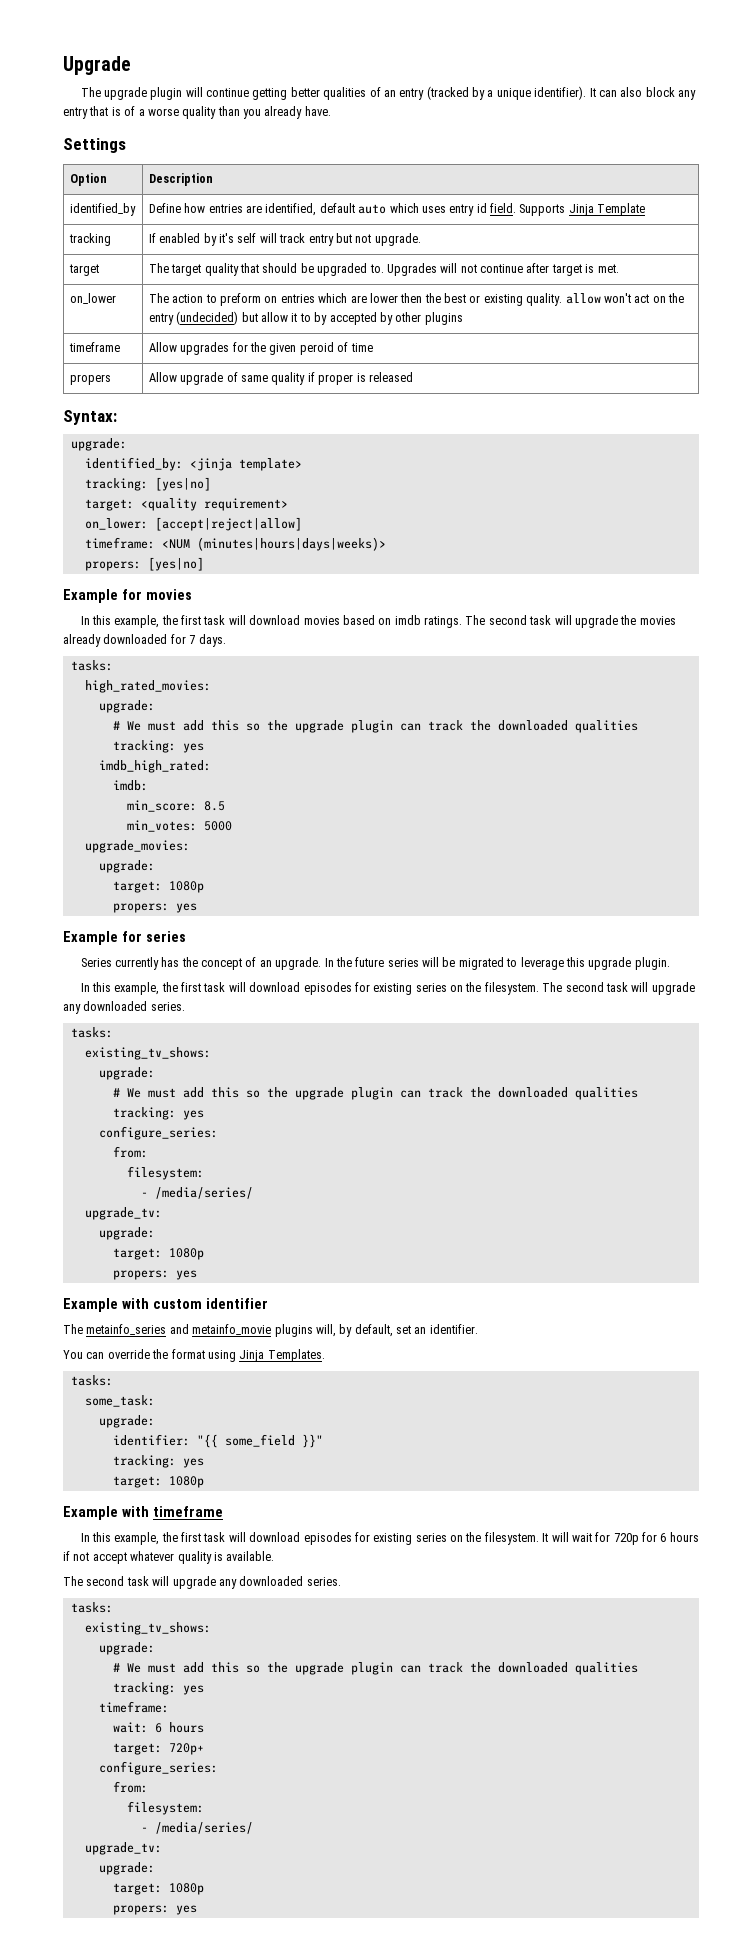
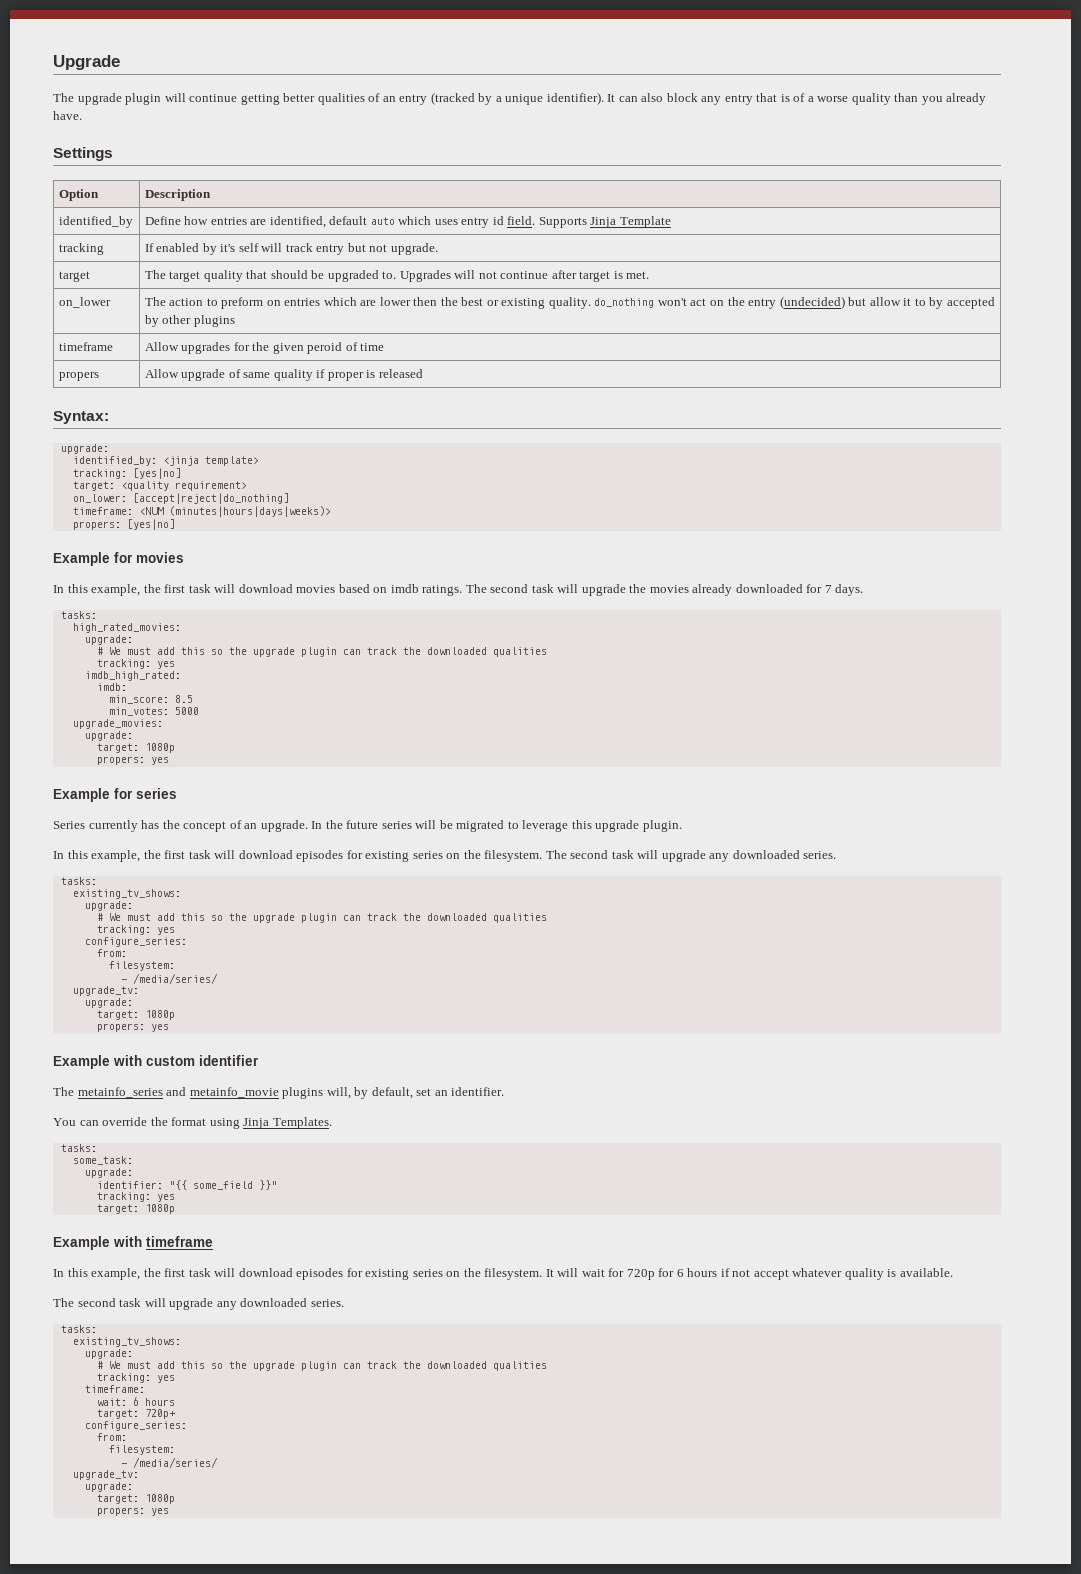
[565,293,601,304] allow -> [594,298,655,308] do_nothing
[154,517,302,531] [accept|reject|allow] -> [132,493,289,504] [accept|reject|do_nothing]

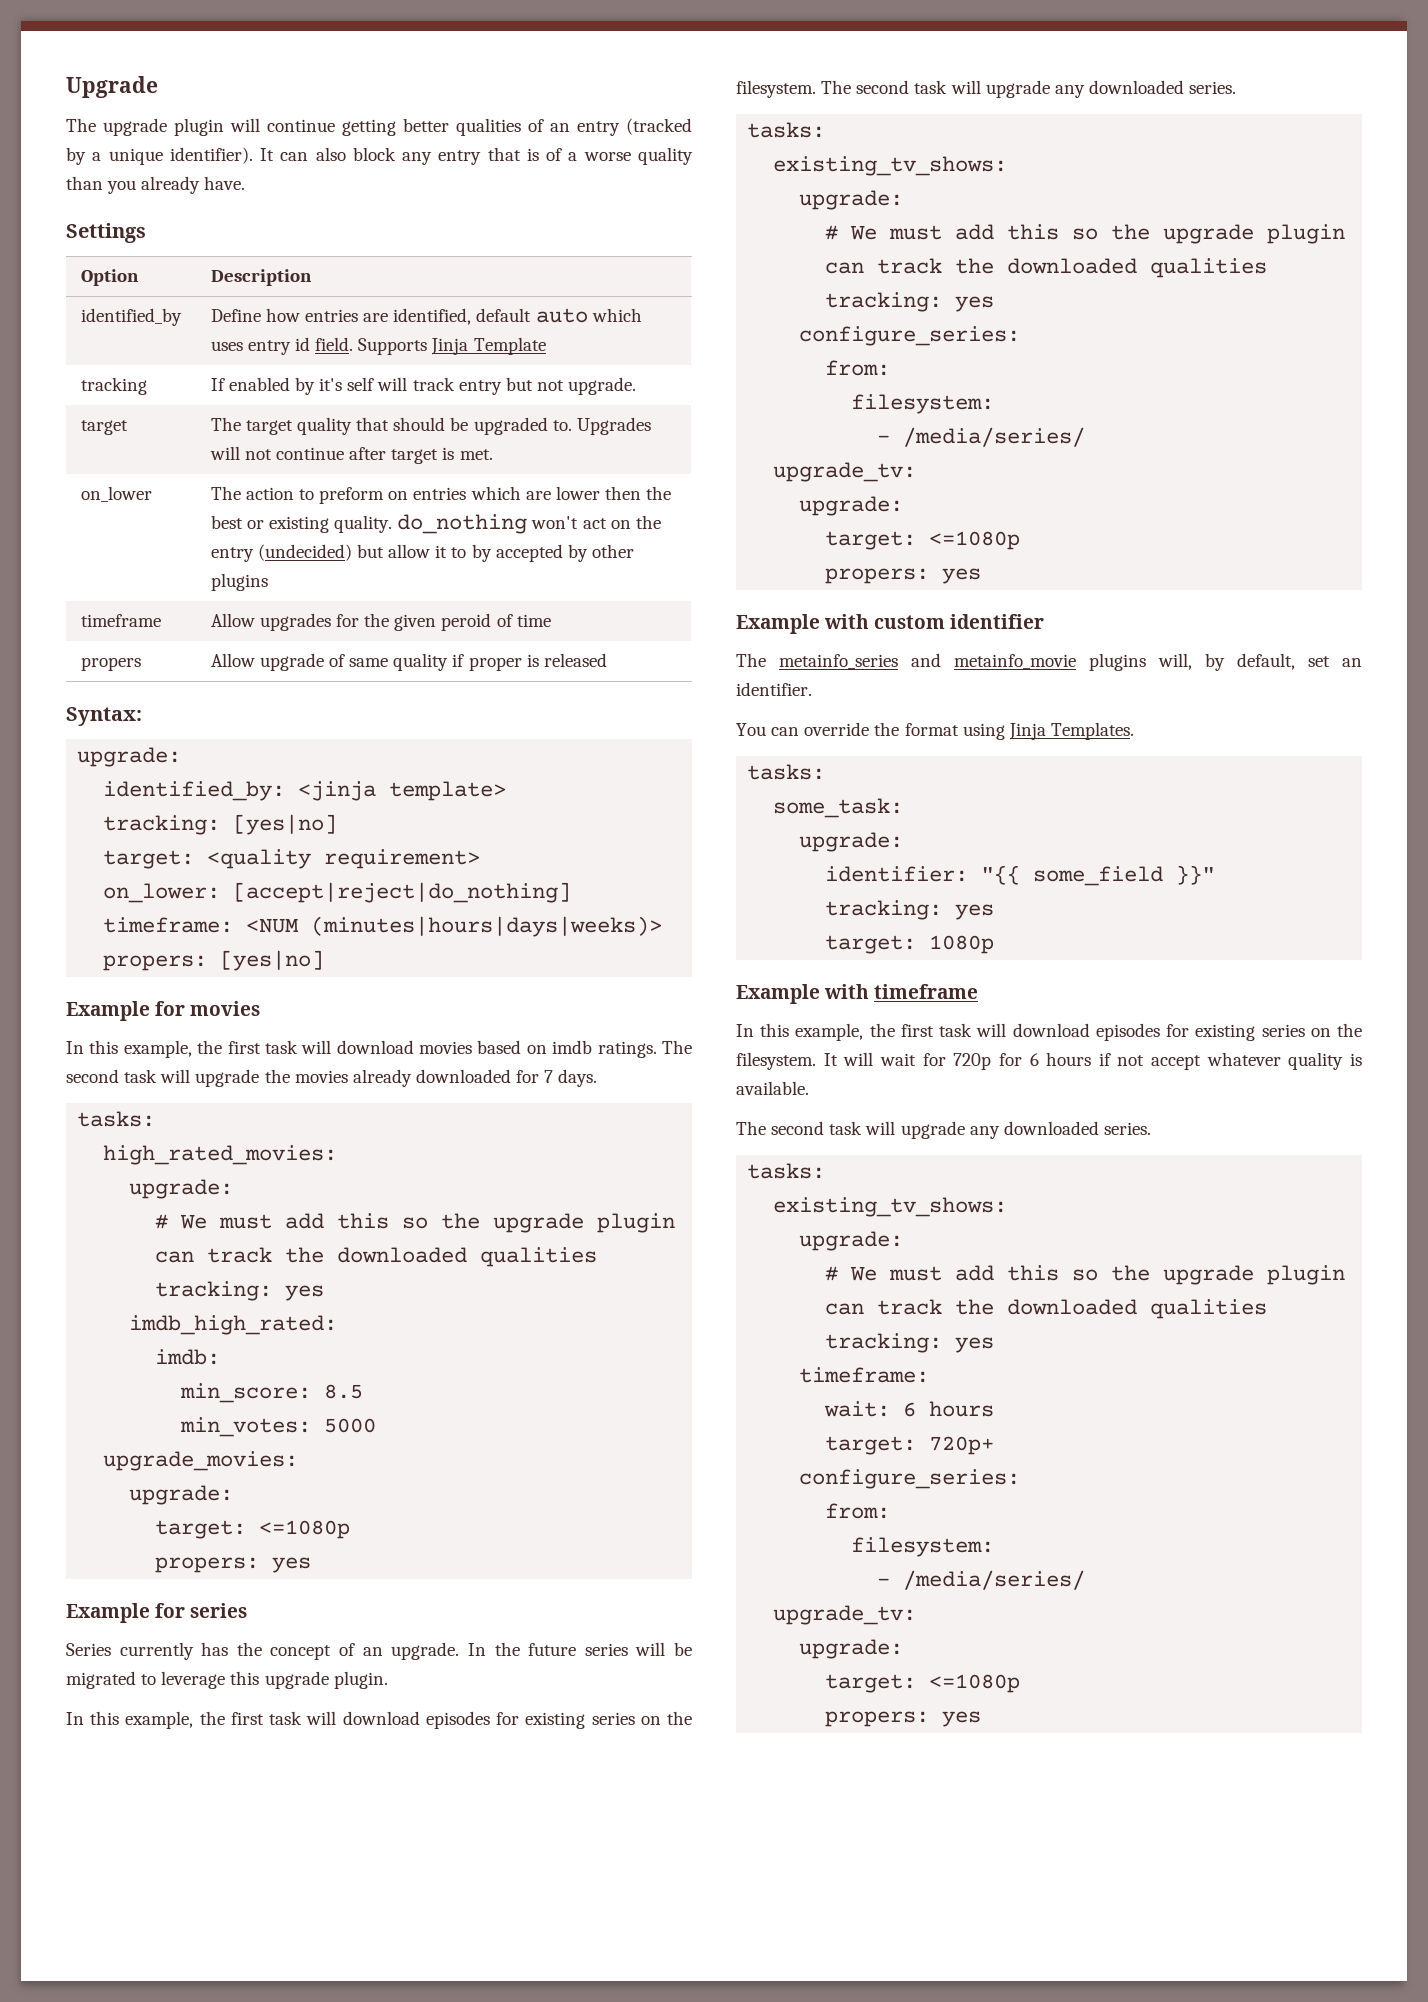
[144,743,175,753] 1080p -> [259,1520,351,1539] <=1080p
[144,1010,175,1020] 1080p -> [929,531,1021,550] <=1080p
[144,1494,175,1504] 1080p -> [929,1674,1021,1693] <=1080p

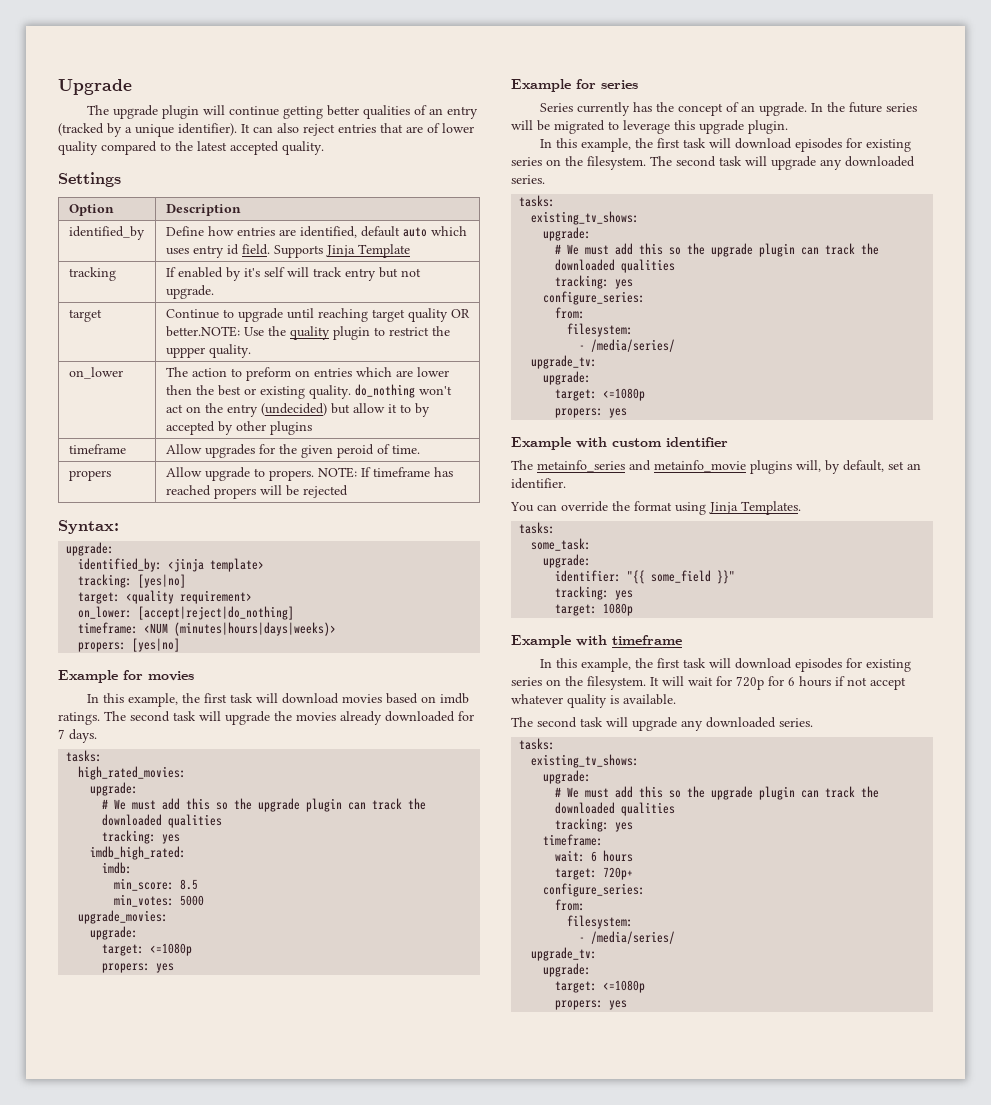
[352,147,693,165] [66,176,246,194] block any entry that is of a worse quality than you already have. -> [303,123,474,136] [58,141,324,155] reject entries that are of lower quality compared to the latest accepted quality.
[210,417,651,435] [209,446,493,464] The target quality that should be upgraded to. Upgrades will not continue after target is met. -> [165,308,470,322] [165,326,450,340] [165,344,251,358] Continue to upgrade until reaching target quality OR better.NOTE: Use the quality plugin to restrict the uppper quality.
[516,614,551,627] time -> [391,445,420,454] time.
[329,653,607,671] of same quality if proper is released -> [253,467,453,481] [165,485,348,499] to propers. NOTE: If timeframe has reached propers will be rejected

